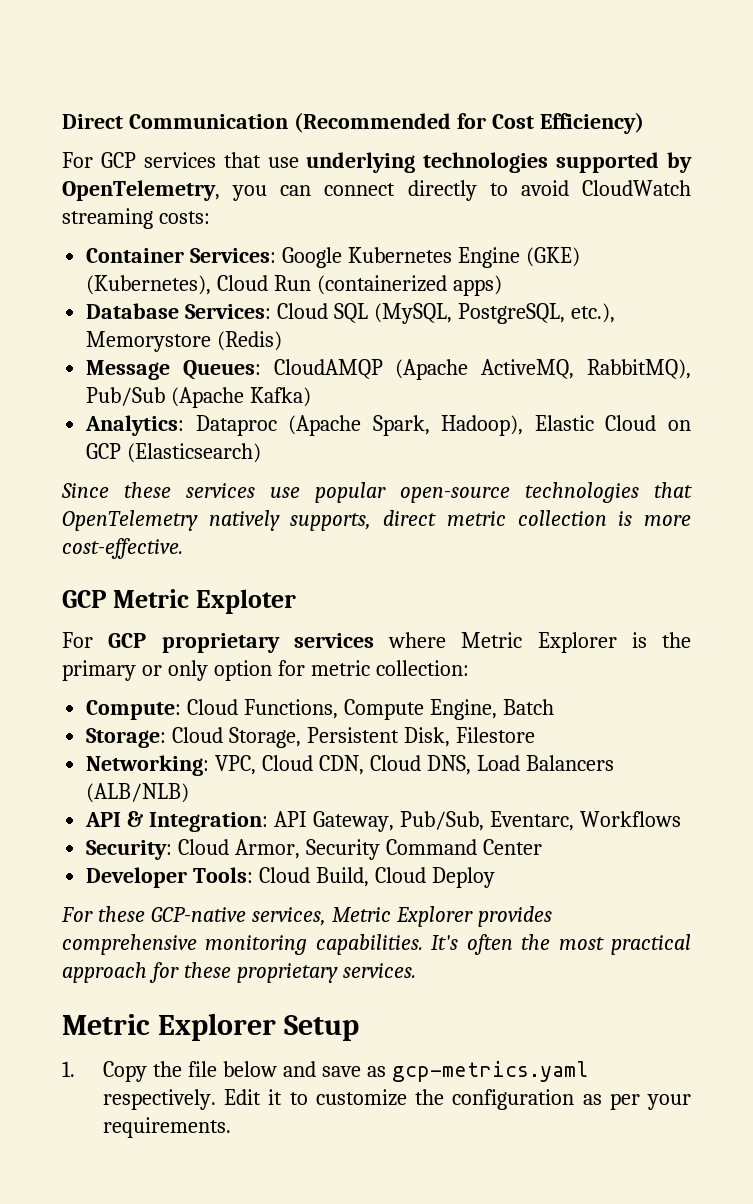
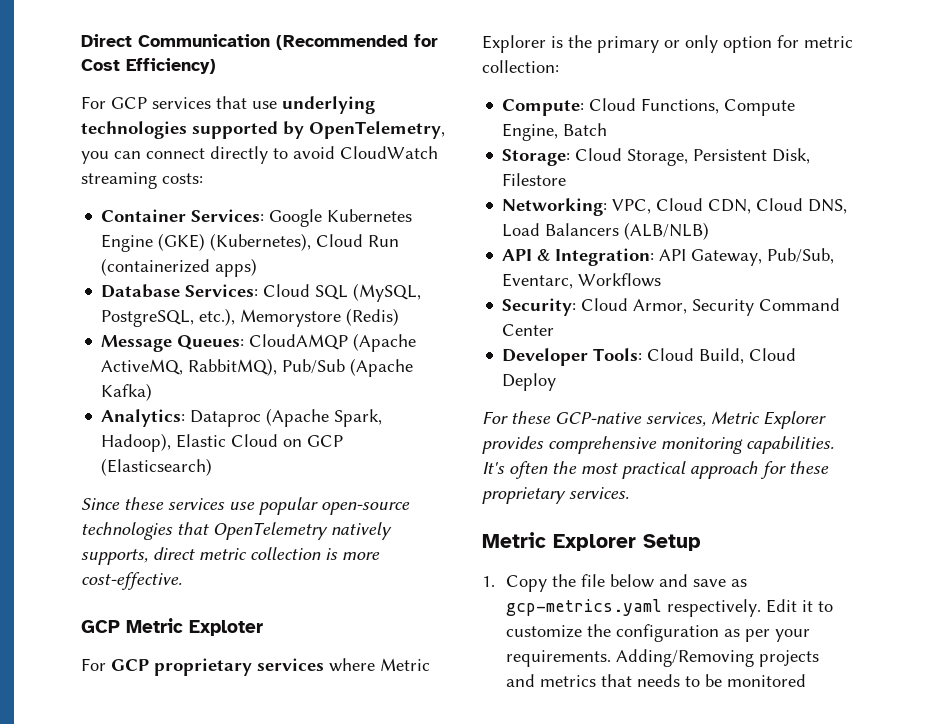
(231, 1127) none -> [616,649,820,667] [506,674,807,687] Adding/Removing projects and metrics that needs to be monitored

